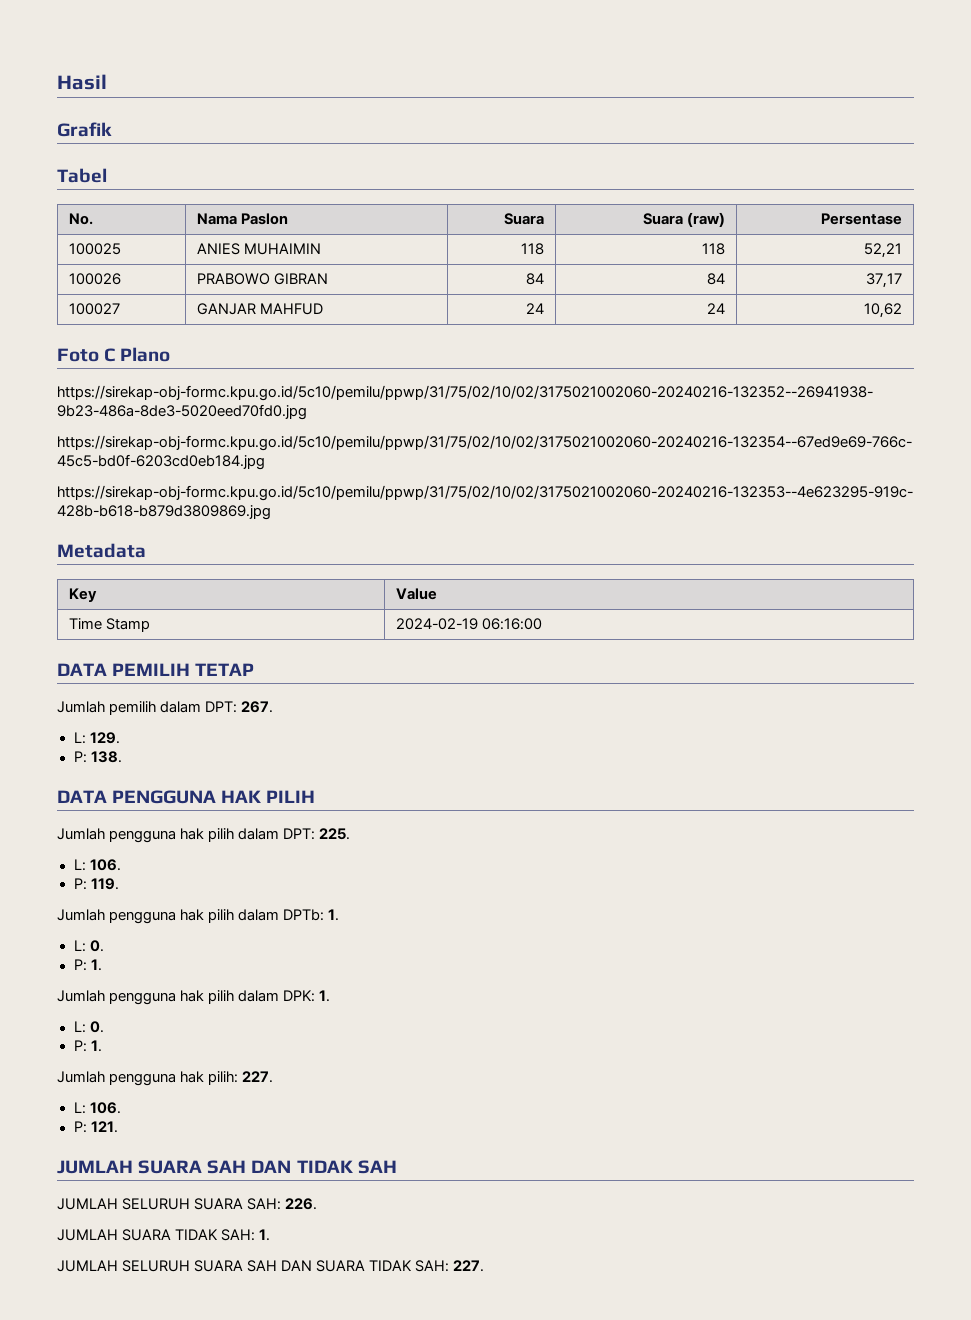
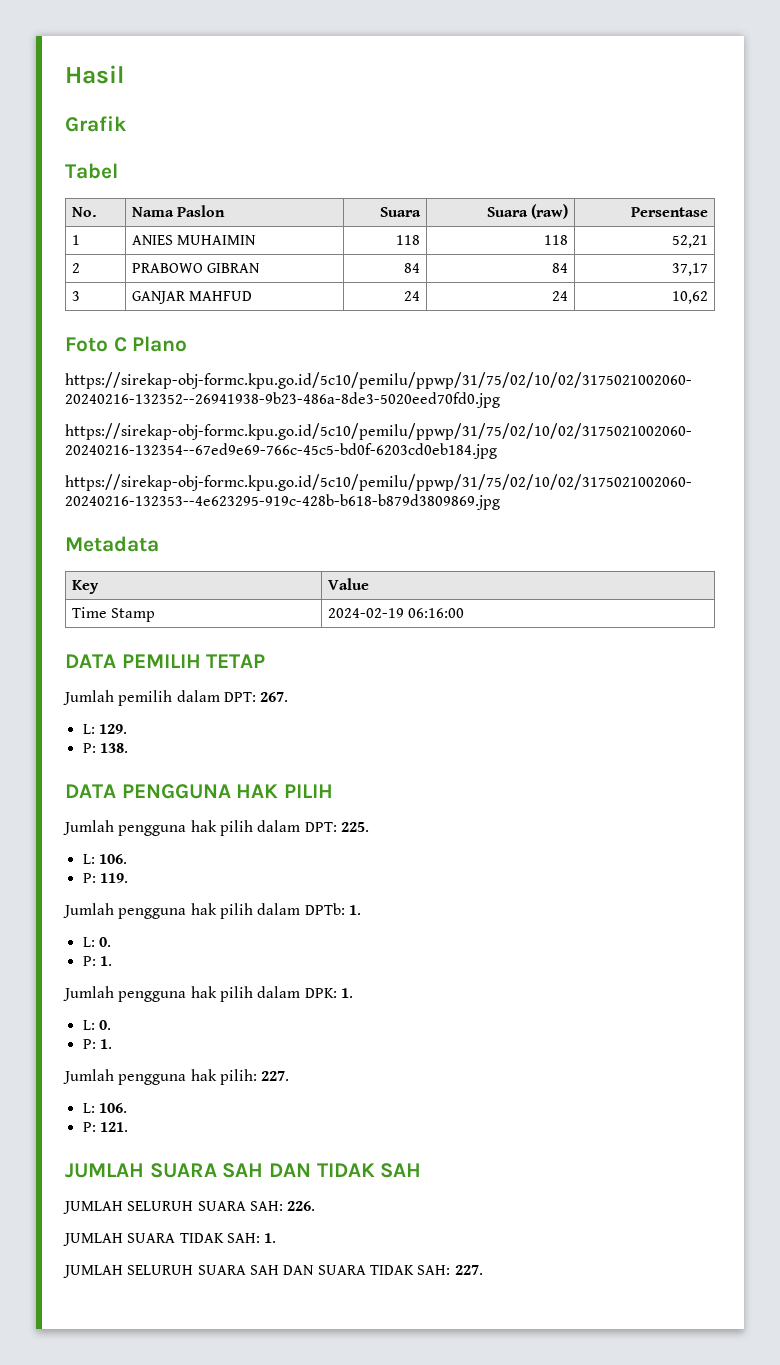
[68,243,121,255] 100025 -> [71,235,80,245] 1
[68,273,121,285] 100026 -> [71,263,80,273] 2
[68,303,120,315] 100027 -> [71,291,80,301] 3

